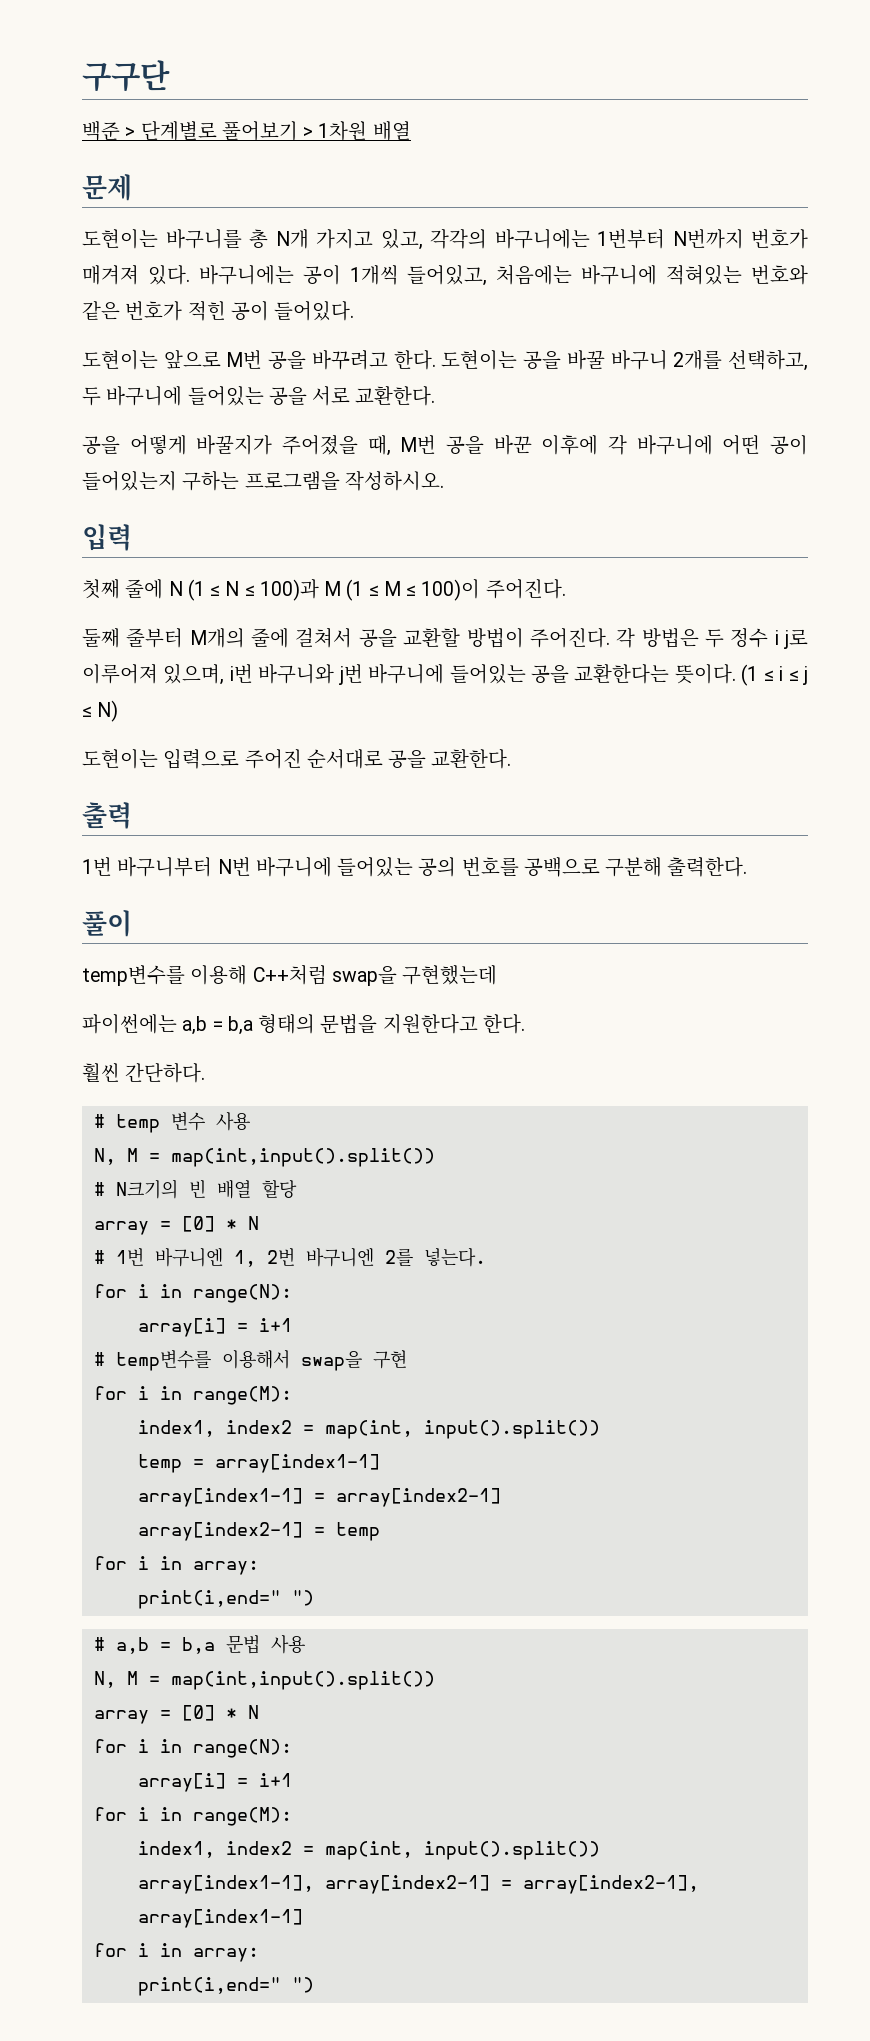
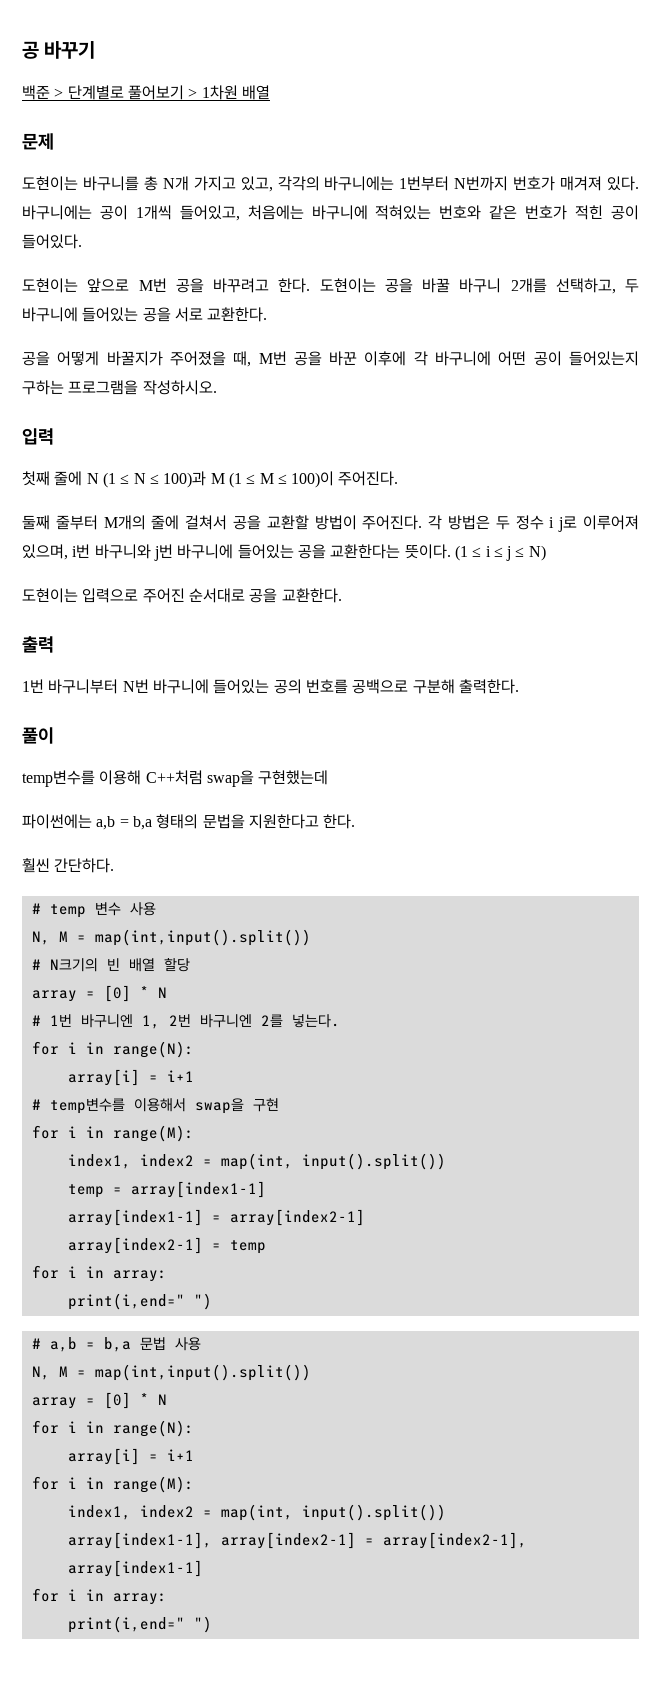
[82,60,170,91] 구구단 -> [22,41,96,59] 공 바꾸기

